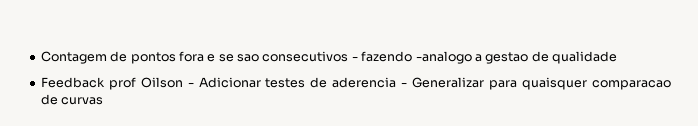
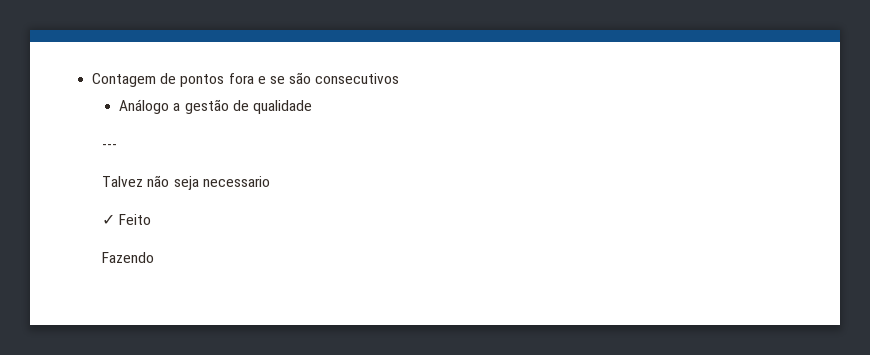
[237,54,259,62] sao -> [289,72,312,84] são
[351,51,617,64] [40,77,671,90] [40,94,104,105] - fazendo -analogo a gestao de qualidade // Feedback prof Oilson - Adicionar testes de aderencia - Generalizar para quaisquer comparacao de curvas -> [119,99,312,114] [102,144,118,149] [102,175,270,190] [102,214,152,225] [102,252,155,263] // Análogo a gestão de qualidade // --- // Talvez não seja necessario // ✓ Feito // Fazendo

